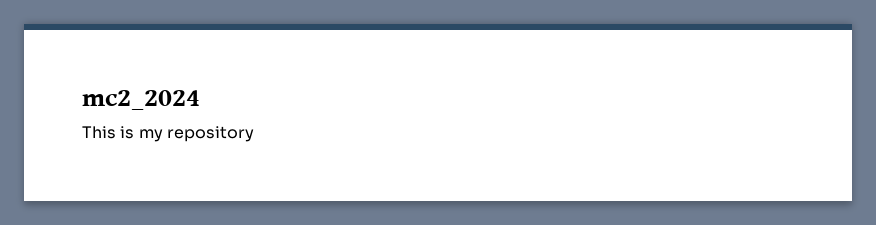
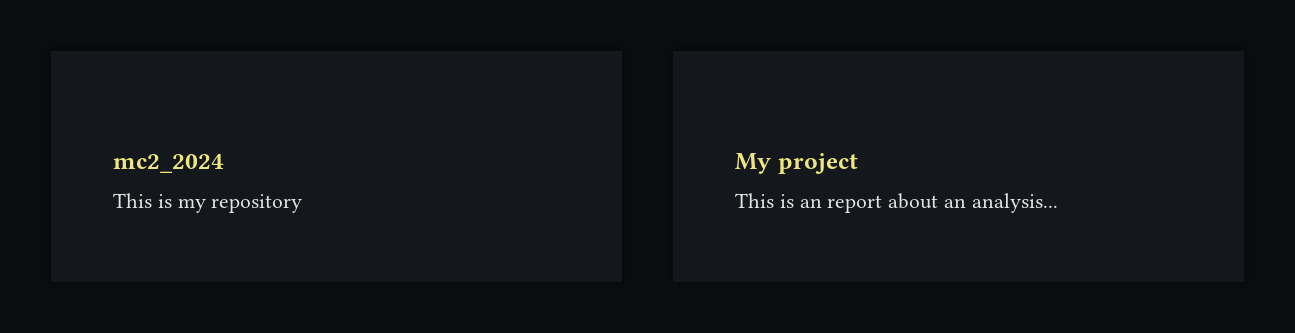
(254, 134) none -> [735,153,858,174] [735,193,1058,213] // My project // This is an report about an analysis...

